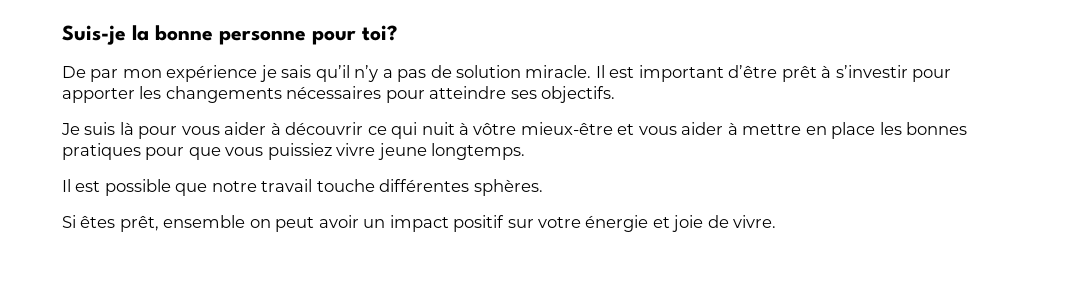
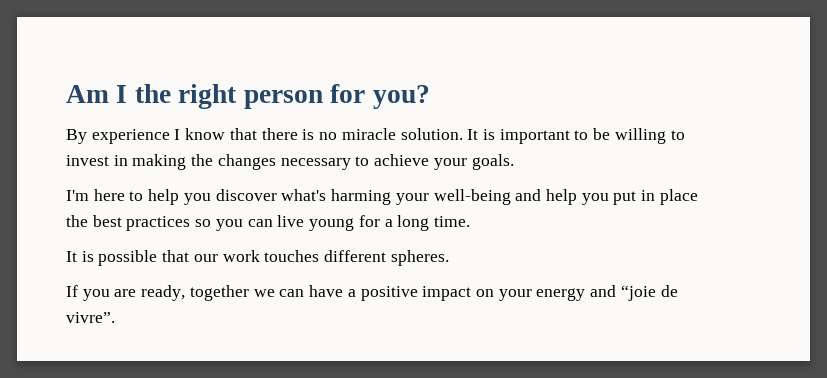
[62,25,397,45] [62,65,952,82] [62,86,616,103] [61,122,968,139] [62,143,526,160] [62,179,543,196] [62,215,777,232] Suis-je la bonne personne pour toi? // De par mon expérience je sais qu’il n’y a pas de solution miracle. Il est important d’être prêt à s’investir pour apporter les changements nécessaires pour atteindre ses objectifs. // Je suis là pour vous aider à découvrir ce qui nuit à vôtre mieux-être et vous aider à mettre en place les bonnes pratiques pour que vous puissiez vivre jeune longtemps. // Il est possible que notre travail touche différentes sphères. // Si êtes prêt, ensemble on peut avoir un impact positif sur votre énergie et joie de vivre. -> [66,84,430,109] [66,128,685,144] [66,154,514,170] [66,189,698,205] [66,215,470,231] [66,250,449,266] [66,285,678,301] [66,312,115,323] Am I the right person for you? // By experience I know that there is no miracle solution. It is important to be willing to invest in making the changes necessary to achieve your goals. // I'm here to help you discover what's harming your well-being and help you put in place the best practices so you can live young for a long time. // It is possible that our work touches different spheres. // If you are ready, together we can have a positive impact on your energy and “joie de vivre”.

